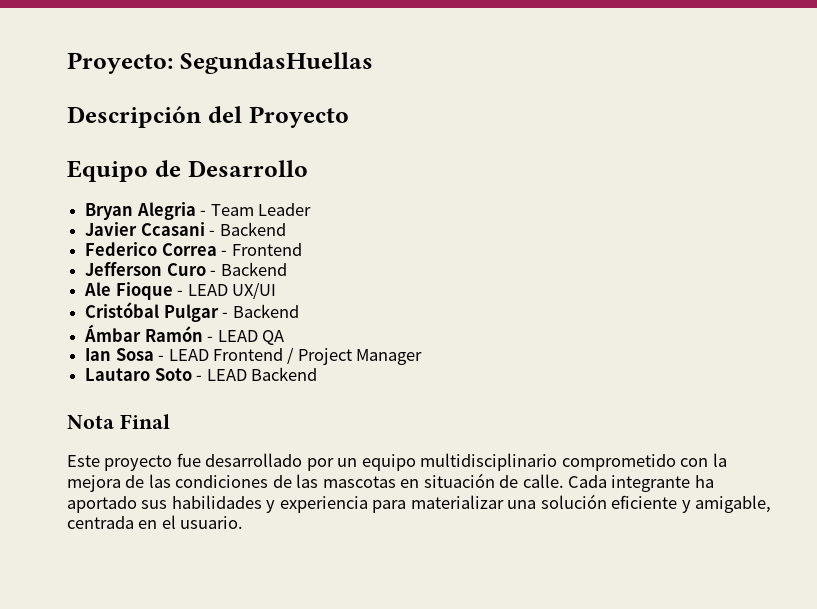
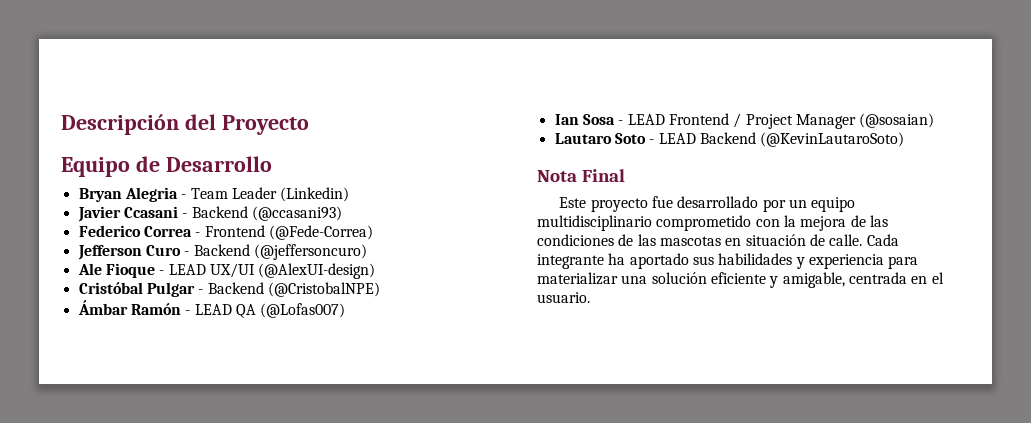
[67,52,373,74] Proyecto: SegundasHuellas // -> (61, 124) none
(311, 209) none -> [280,187,350,202] (Linkedin)
(286, 229) none -> [251,206,342,221] (@ccasani93)
(302, 249) none -> [268,225,373,240] (@Fede-Correa)
(287, 269) none -> [253,244,367,260] (@jeffersoncuro)
(276, 290) none -> [258,263,376,279] (@AlexUI-design)
(299, 311) none -> [267,282,380,297] (@CristobalNPE)
(284, 337) none -> [260,303,346,318] (@Lofas007)
(423, 357) none -> [859,113,935,128] (@sosaian)
(317, 374) none -> [760,132,905,147] (@KevinLautaroSoto)

